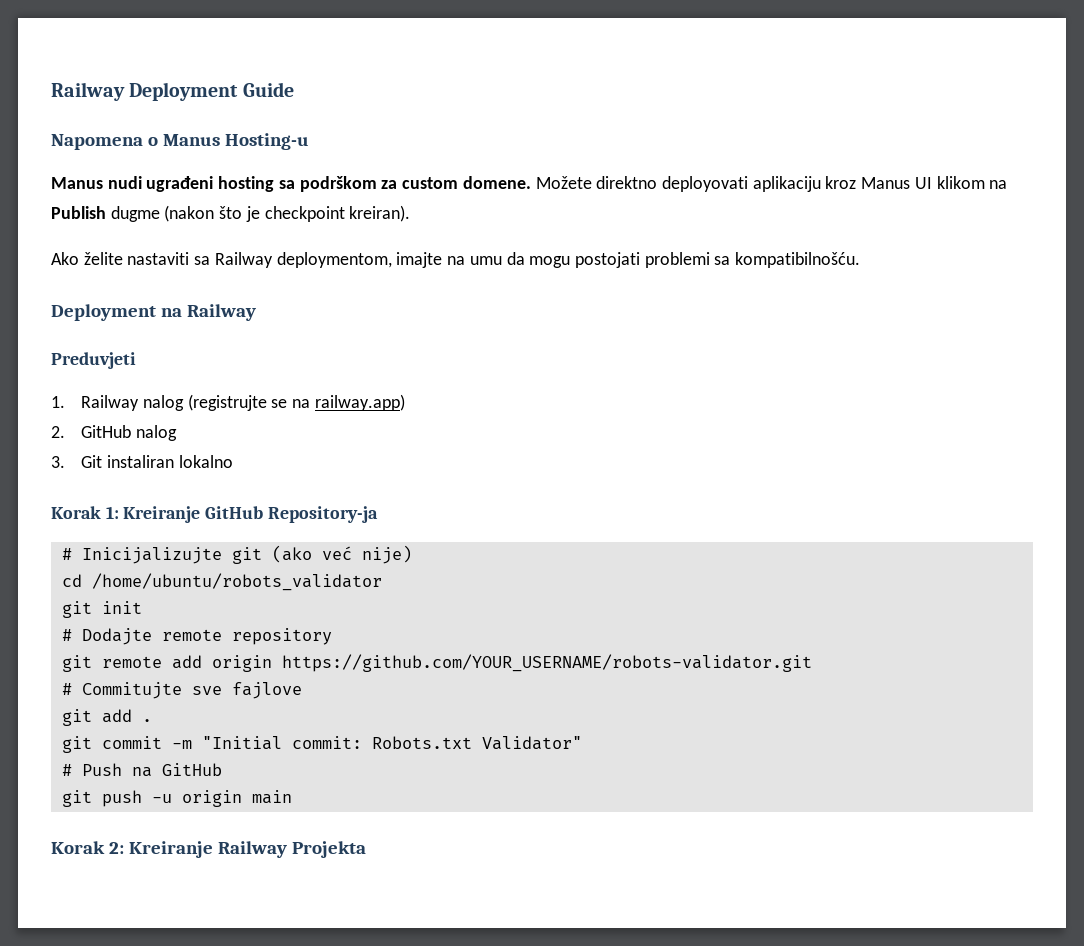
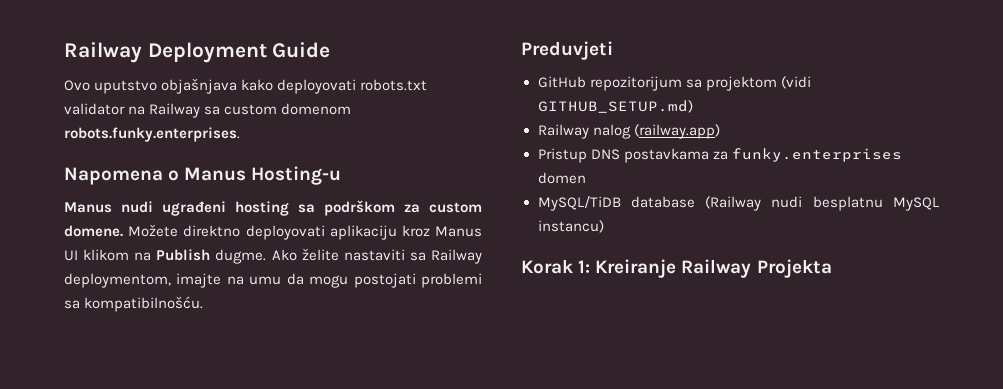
(294, 89) none -> [64,78,428,94] [64,103,352,118] [64,127,240,142] // Ovo uputstvo objašnjava kako deployovati robots.txt validator na Railway sa custom domenom robots.funky.enterprises.
[110,205,411,222] dugme (nakon što je checkpoint kreiran). // -> [215,249,267,264] dugme.
[51,304,256,321] [51,352,136,369] [51,394,405,411] [51,425,178,441] [51,455,233,468] [51,506,378,523] [61,545,412,564] [61,573,382,591] [61,601,142,618] [61,628,332,645] [61,654,812,672] [61,682,302,699] [61,709,152,726] [61,736,582,753] [61,763,222,777] [61,790,292,807] [51,841,124,854] Deployment na Railway // Preduvjeti // 1. Railway nalog (registrujte se na railway.app) // 2. GitHub nalog // 3. Git instaliran lokalno // Korak 1: Kreiranje GitHub Repository-ja // # Inicijalizujte git (ako već nije) // cd /home/ubuntu/robots_validator // git init // # Dodajte remote repository // git remote add origin https://github.com/YOUR_USERNAME/robots-validator.git // # Commitujte sve fajlove // git add . // git commit -m "Initial commit: Robots.txt Validator" // # Push na GitHub // git push -u origin main // Korak 2: -> [521,41,613,60] [537,76,811,91] [537,100,693,113] [537,124,720,139] [537,148,902,163] [537,172,586,184] [537,196,939,211] [537,220,604,233] [521,259,591,274] Preduvjeti // GitHub repozitorijum sa projektom (vidi GITHUB_SETUP.md) // Railway nalog (railway.app) // Pristup DNS postavkama za funky.enterprises domen // MySQL/TiDB database (Railway nudi besplatnu MySQL instancu) // Korak 1:

